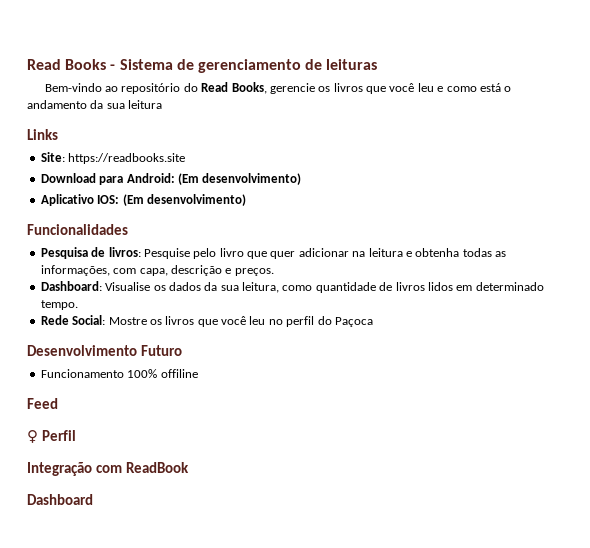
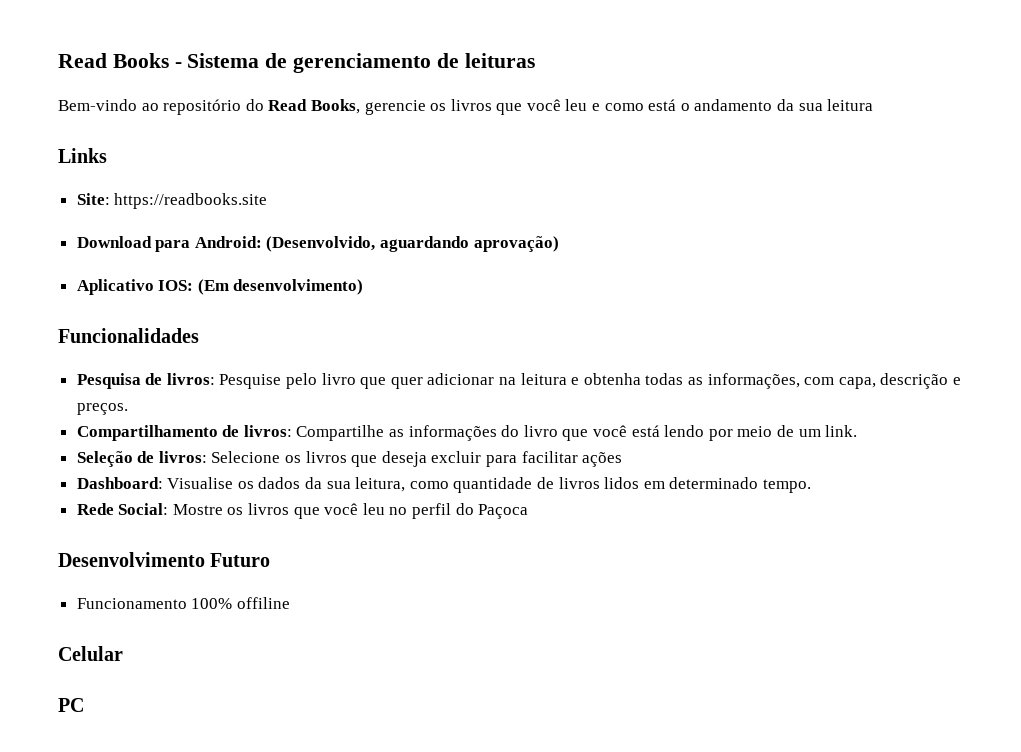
[177,173,302,185] (Em desenvolvimento) -> [266,236,559,252] (Desenvolvido, aguardando aprovação)
(274, 272) none -> [76,425,858,441] [76,451,623,467] // Compartilhamento de livros: Compartilhe as informações do livro que você está lendo por meio de um link. // Seleção de livros: Selecione os livros que deseja excluir para facilitar ações
[27,398,58,409] [27,430,76,443] [27,462,189,476] [27,494,93,505] Feed // ♀ Perfil // Integração com ReadBook // Dashboard -> [58,646,123,661] [58,698,84,712] Celular // PC

